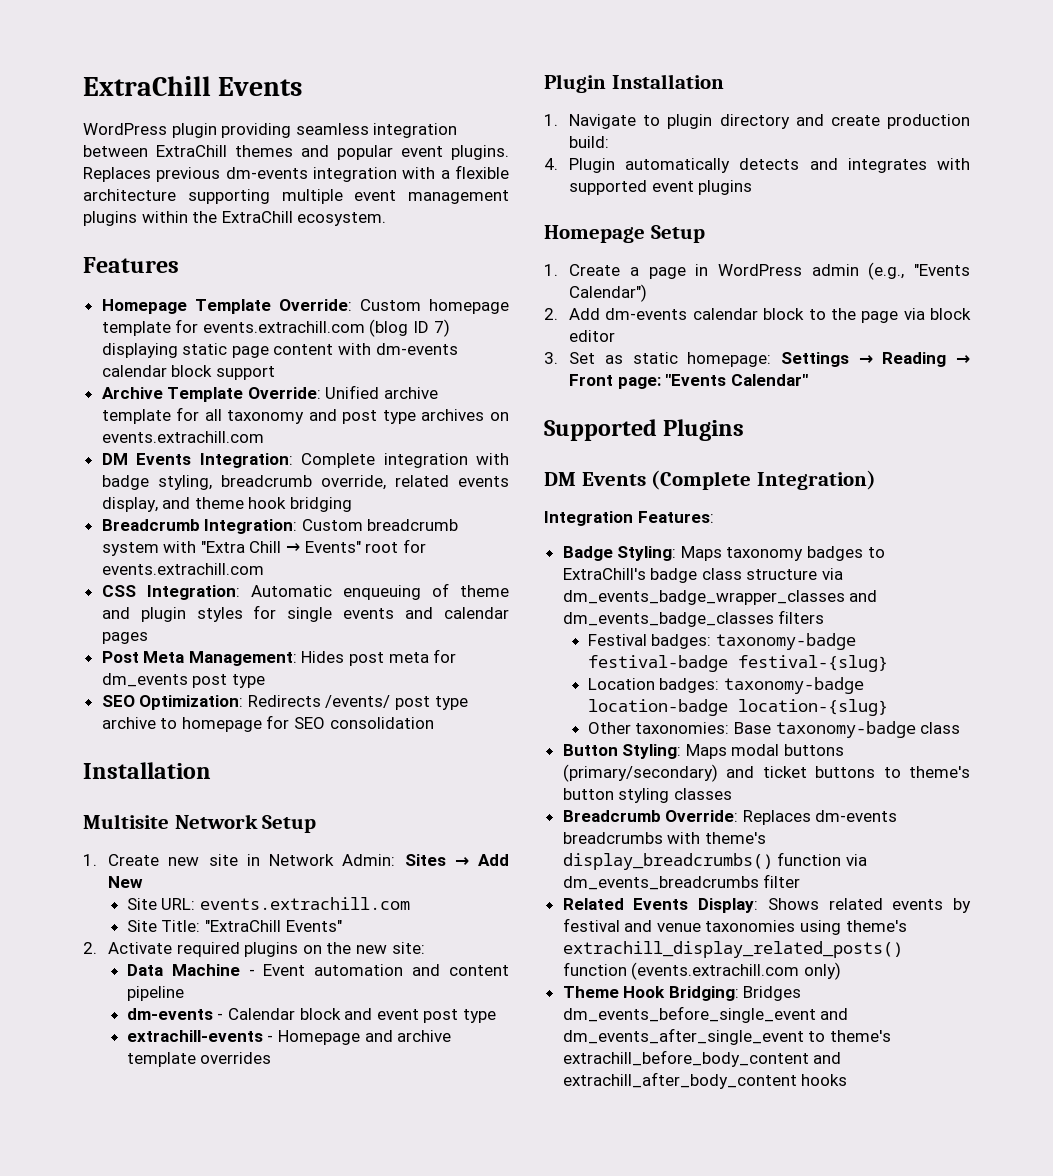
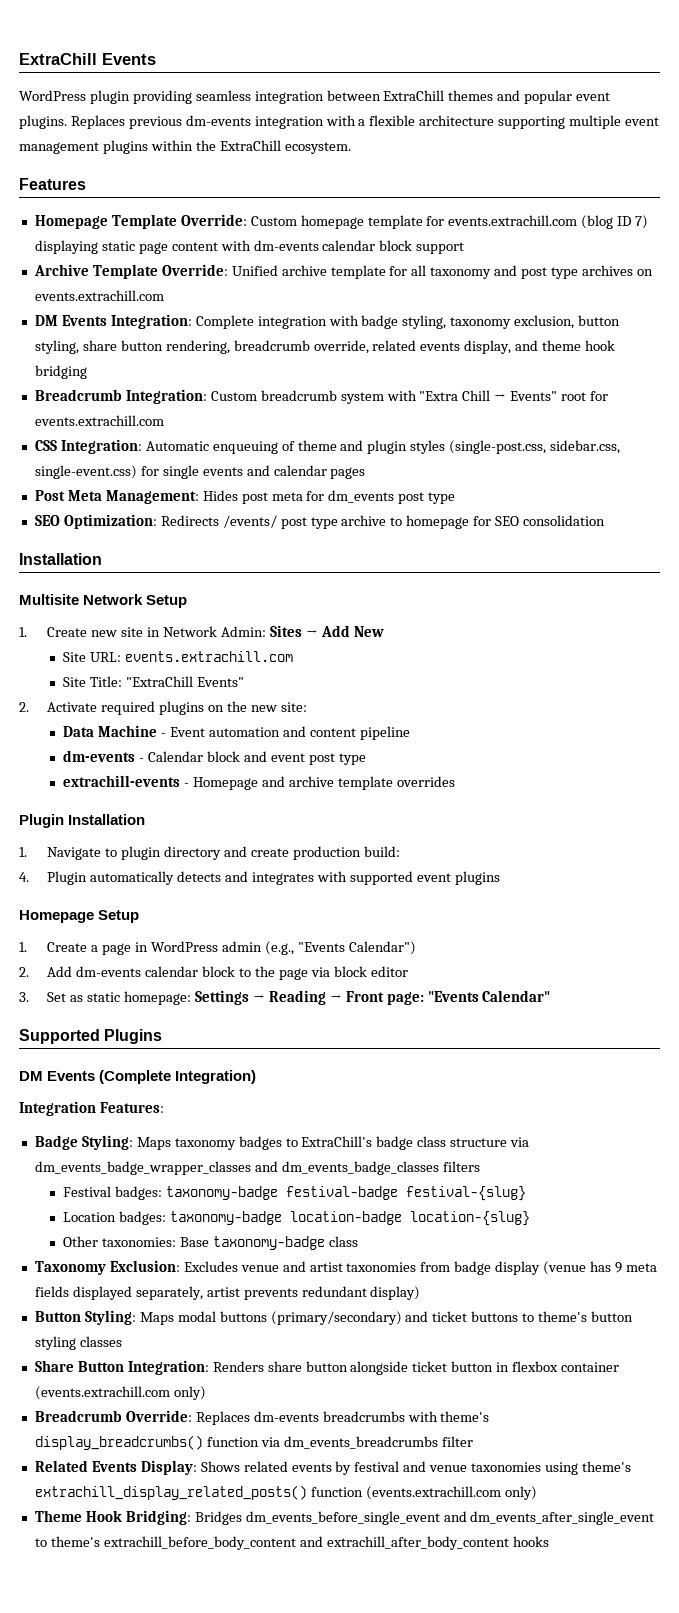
(212, 482) none -> [450,315,621,329] [34,340,230,354] taxonomy exclusion, button styling, share button rendering,
(243, 614) none -> [449,440,621,454] [34,465,137,479] (single-post.css, sidebar.css, single-event.css)
(961, 728) none -> [34,1260,657,1275] [34,1286,421,1300] // Taxonomy Exclusion: Excludes venue and artist taxonomies from badge display (venue has 9 meta fields displayed separately, artist prevents redundant display)
(732, 794) none -> [34,1360,620,1375] [34,1386,206,1400] // Share Button Integration: Renders share button alongside ticket button in flexbox container (events.extrachill.com only)

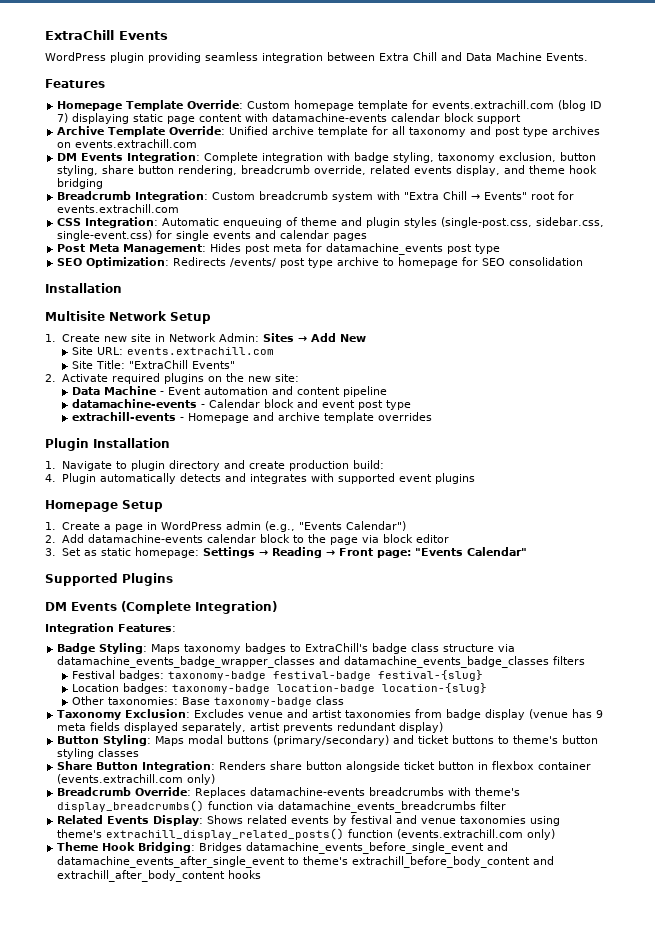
[383,90,611,104] [19,115,660,129] [19,140,351,154] ExtraChill themes and popular event plugins. Replaces previous dm-events integration with a flexible architecture supporting multiple event management plugins within the ExtraChill ecosystem. -> [379,52,588,61] Extra Chill and Data Machine Events.
[253,240,319,251] dm-events -> [272,113,388,122] datamachine-events
[328,490,395,503] dm_events -> [326,243,444,255] datamachine_events
[63,750,136,762] dm-events -> [71,399,197,408] datamachine-events
[76,966,142,977] dm-events -> [87,534,203,543] datamachine-events
[34,1161,439,1175] dm_events_badge_wrapper_classes and dm_events_badge_classes -> [57,656,550,668] datamachine_events_badge_wrapper_classes and datamachine_events_badge_classes
[253,1411,319,1422] dm-events -> [250,787,366,796] datamachine-events
[283,1436,438,1449] dm_events_breadcrumbs -> [278,801,477,813] datamachine_events_breadcrumbs
[245,1511,655,1525] dm_events_before_single_event and dm_events_after_single_event -> [246,842,509,854] [57,856,286,868] datamachine_events_before_single_event and datamachine_events_after_single_event

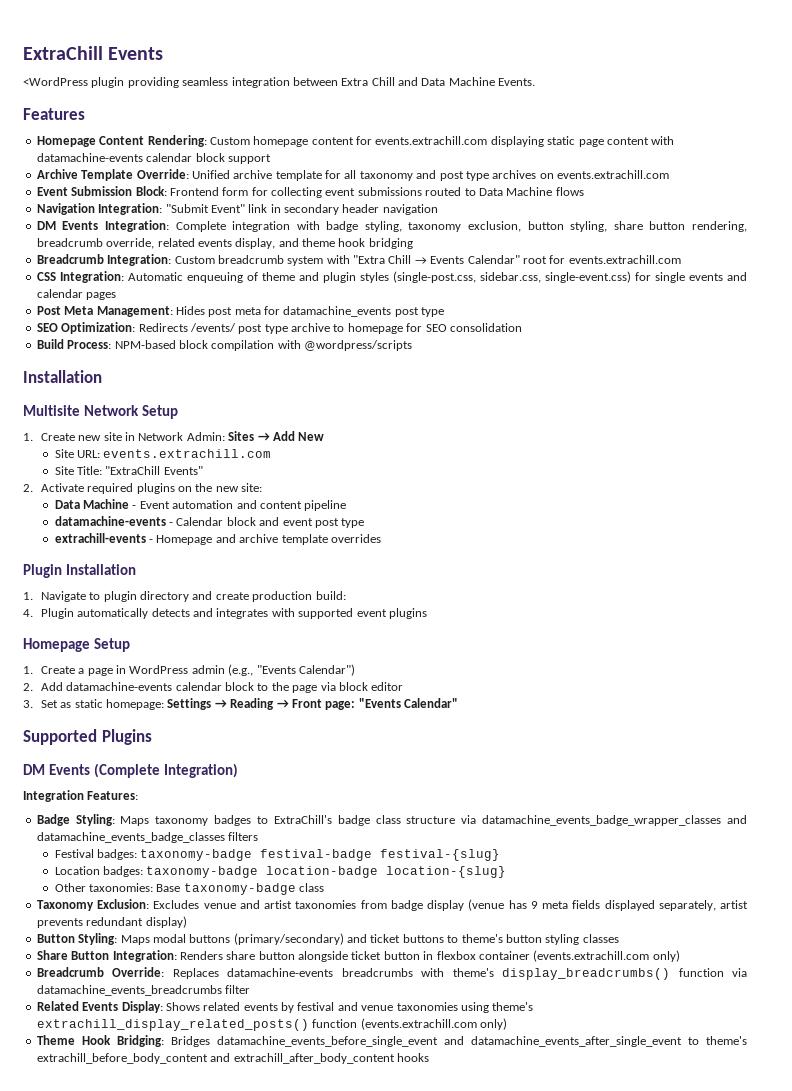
[45,52,106,61] WordPress -> [23,77,88,86] <WordPress
[126,100,244,111] Template Override: -> [99,135,207,147] Content Rendering:
[358,100,602,111] [57,113,69,123] template for events.extrachill.com (blog ID 7) -> [311,136,488,145] content for events.extrachill.com
(198, 143) none -> [36,186,584,198] [36,203,438,215] // Event Submission Block: Frontend form for collecting event submissions routed to Data Machine flows // Navigation Integration: "Submit Event" link in secondary header navigation
[484,192,528,200] Events" -> [430,255,520,264] Events Calendar"
(584, 261) none -> [36,339,412,351] // Build Process: NPM-based block compilation with @wordpress/scripts

